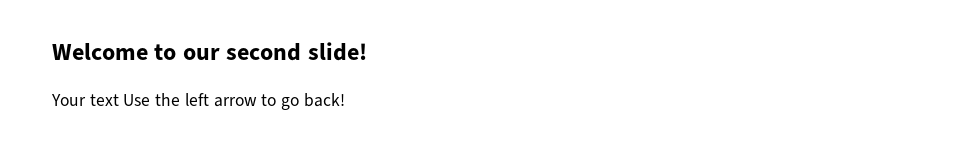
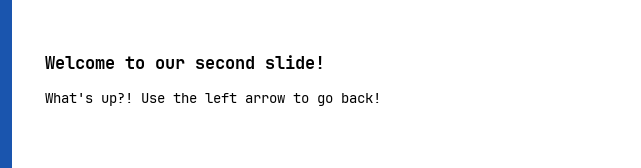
[51,94,119,106] Your text -> [45,93,133,106] What's up?!

